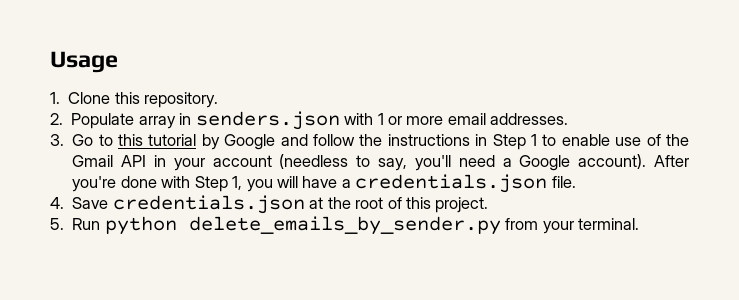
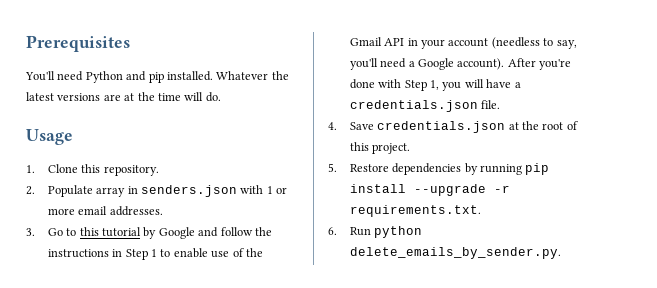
(50, 62) none -> [26,35,130,52] [25,71,289,83] [26,92,221,102] Prerequisites // You'll need Python and pip installed. Whatever the latest versions are at the time will do. //
[72,216,640,235] Run python delete_emails_by_sender.py from your terminal. -> [349,163,550,175] [349,184,510,196] [349,205,481,217] [328,226,423,238] [349,247,561,259] Restore dependencies by running pip install --upgrade -r requirements.txt. // 6. Run python delete_emails_by_sender.py.

